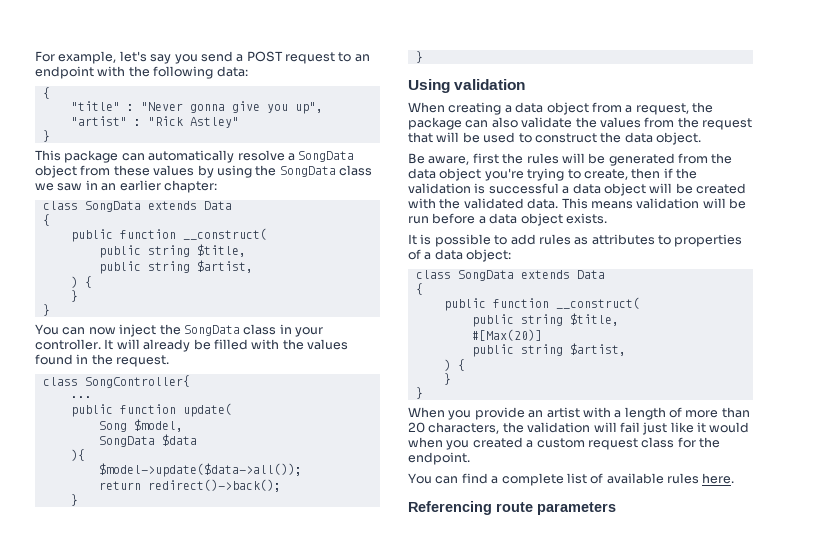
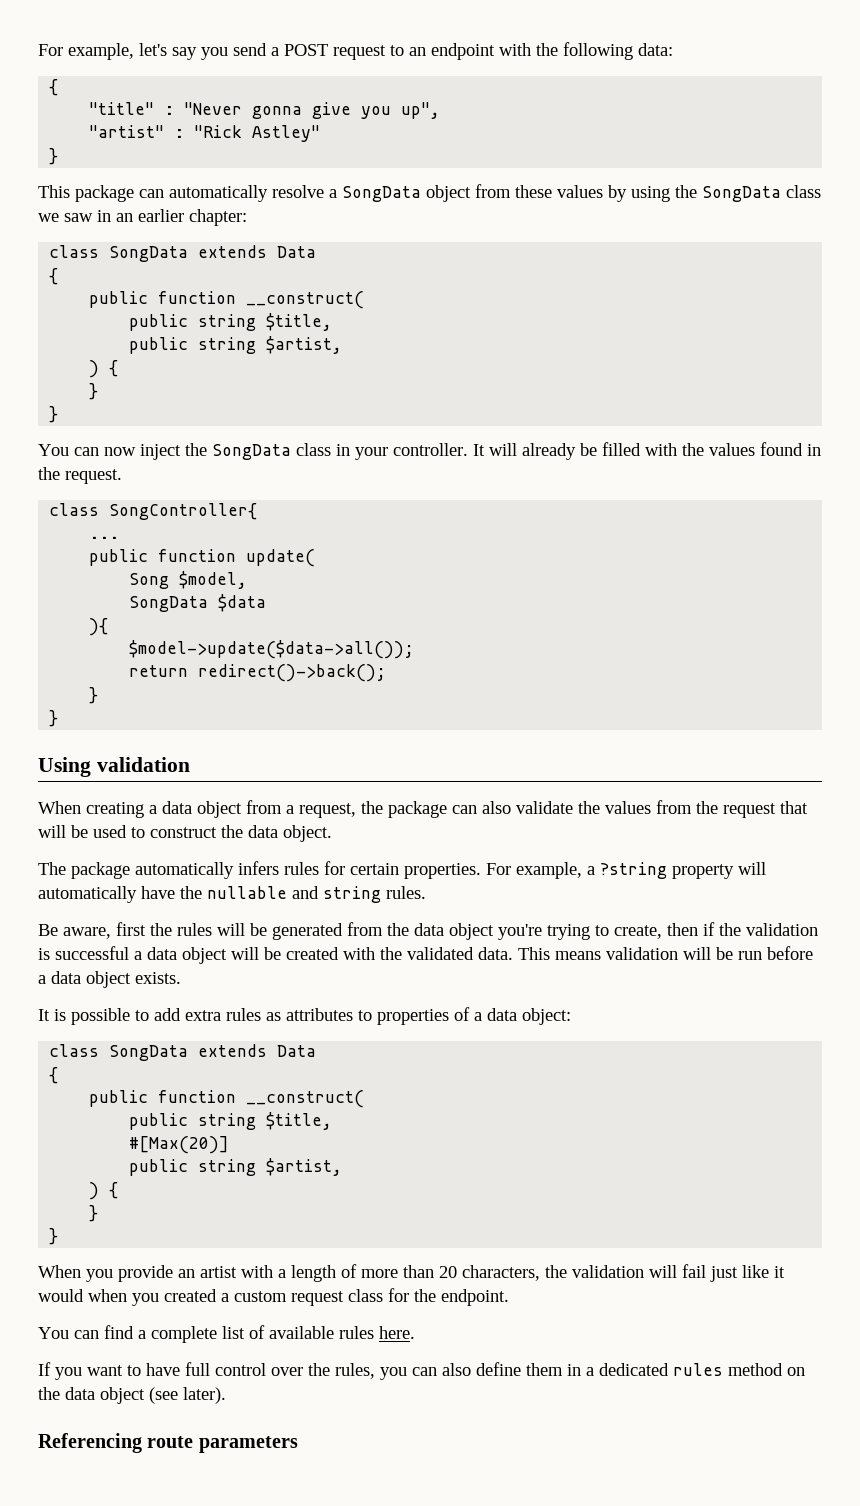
(701, 138) none -> [38,861,766,879] [38,886,426,903] // The package automatically infers rules for certain properties. For example, a ?string property will automatically have the nullable and string rules.
(536, 239) none -> [185,1010,221,1021] extra
(735, 478) none -> [38,1362,805,1380] [38,1387,226,1404] // If you want to have full control over the rules, you can also define them in a dedicated rules method on the data object (see later).

